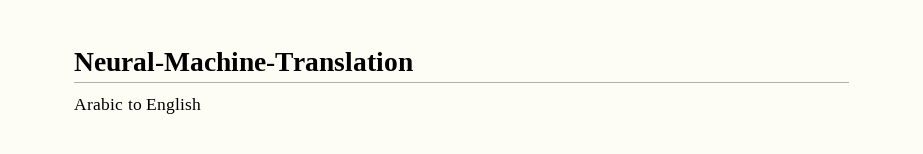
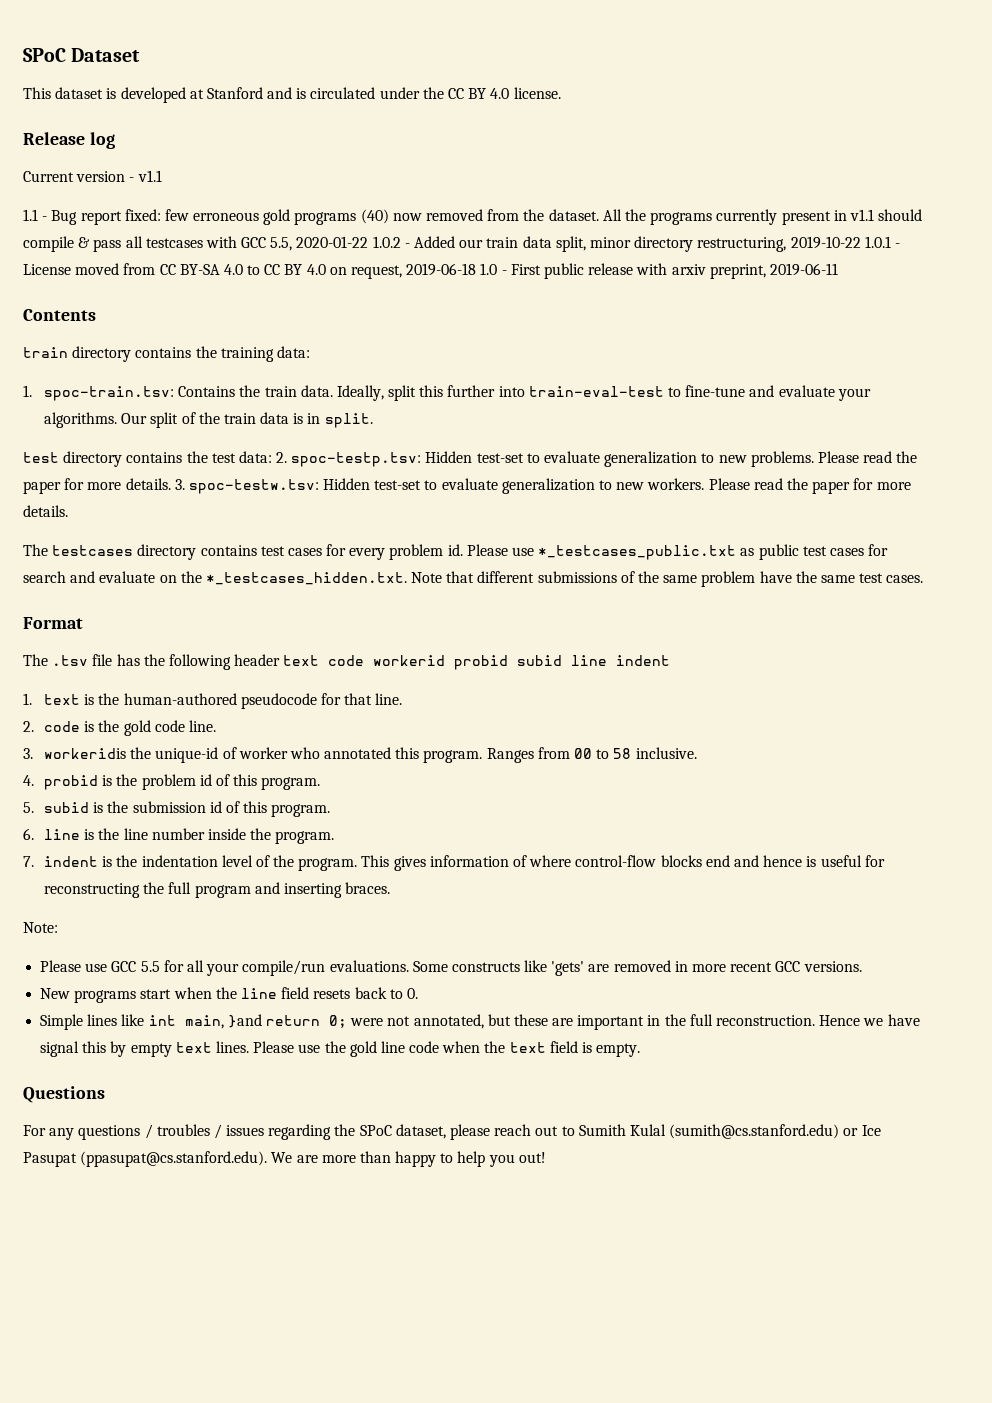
[74,52,413,71] [74,98,202,114] Neural-Machine-Translation // Arabic to English -> [23,48,141,62] [23,87,561,103] [23,132,115,149] [23,170,162,182] [23,209,923,225] [23,236,900,252] [23,263,838,279] [23,309,96,321] [23,346,310,362] [23,385,871,401] [43,412,373,428] [23,451,918,467] [23,478,911,494] [23,505,68,517] [23,544,889,560] [23,571,924,587] [23,617,83,629] [23,654,671,670] [23,693,403,709] [23,720,216,736] [23,747,697,763] [23,774,321,790] [23,801,331,817] [23,828,335,844] [23,855,885,871] [43,882,391,898] [23,922,58,933] [40,960,862,976] [40,987,418,1003] [40,1014,920,1030] [40,1041,641,1057] [23,1086,105,1103] [23,1124,881,1140] [23,1151,546,1167] SPoC Dataset // This dataset is developed at Stanford and is circulated under the CC BY 4.0 license. // Release log // Current version - v1.1 // 1.1 - Bug report fixed: few erroneous gold programs (40) now removed from the dataset. All the programs currently present in v1.1 should compile & pass all testcases with GCC 5.5, 2020-01-22 1.0.2 - Added our train data split, minor directory restructuring, 2019-10-22 1.0.1 - License moved from CC BY-SA 4.0 to CC BY 4.0 on request, 2019-06-18 1.0 - First public release with arxiv preprint, 2019-06-11 // Contents // train directory contains the training data: // 1. spoc-train.tsv: Contains the train data. Ideally, split this further into train-eval-test to fine-tune and evaluate your algorithms. Our split of the train data is in split. // test directory contains the test data: 2. spoc-testp.tsv: Hidden test-set to evaluate generalization to new problems. Please read the paper for more details. 3. spoc-testw.tsv: Hidden test-set to evaluate generalization to new workers. Please read the paper for more details. // The testcases directory contains test cases for every problem id. Please use *_testcases_public.txt as public test cases for search and evaluate on the *_testcases_hidden.txt. Note that different submissions of the same problem have the same test cases. // Format // The .tsv file has the following header text code workerid probid subid line indent // 1. text is the human-authored pseudocode for that line. // 2. code is the gold code line. // 3. workeridis the unique-id of worker who annotated this program. Ranges from 00 to 58 inclusive. // 4. probid is the problem id of this program. // 5. subid is the submission id of this program. // 6. line is the line number inside the program. // 7. indent is the indentation level of the program. This gives information of where control-flow blocks end and hence is useful for reconstructing the full program and inserting braces. // Note: // Please use GCC 5.5 for all your compile/run evaluations. Some constructs like 'gets' are removed in more recent GCC versions. // New programs start when the line field resets back to 0. // Simple lines like int main, }and return 0; were not annotated, but these are important in the full reconstruction. Hence we have signal this by empty text lines. Please use the gold line code when the text field is empty. // Questions // For any questions / troubles / issues regarding the SPoC dataset, please reach out to Sumith Kulal (sumith@cs.stanford.edu) or Ice Pasupat (ppasupat@cs.stanford.edu). We are more than happy to help you out!

